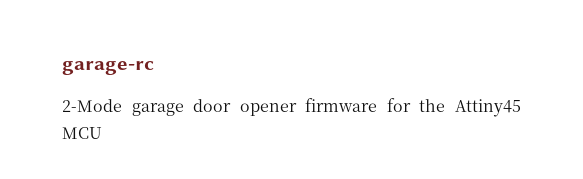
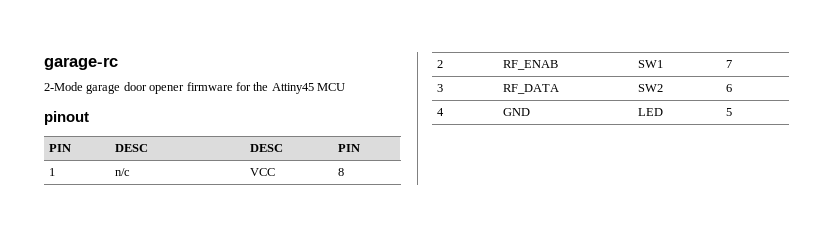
(102, 133) none -> [44,111,89,125] [49,144,72,152] [115,144,149,152] [250,144,284,152] [338,144,361,152] [49,168,56,176] [115,168,131,176] [250,168,276,176] [338,168,345,176] [437,60,444,68] [503,60,559,70] [638,60,664,68] [726,60,733,68] [437,84,444,92] [503,84,560,94] [638,84,664,92] [726,84,733,92] [437,108,445,116] [503,108,531,116] [638,108,664,116] [726,108,733,116] // pinout // PIN | DESC | DESC | PIN // 1 | n/c | VCC | 8 // 2 | RF_ENAB | SW1 | 7 // 3 | RF_DATA | SW2 | 6 // 4 | GND | LED | 5

